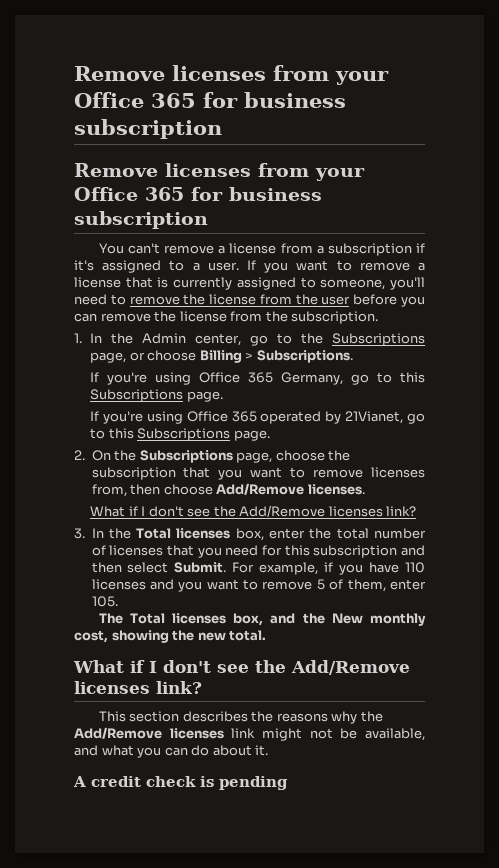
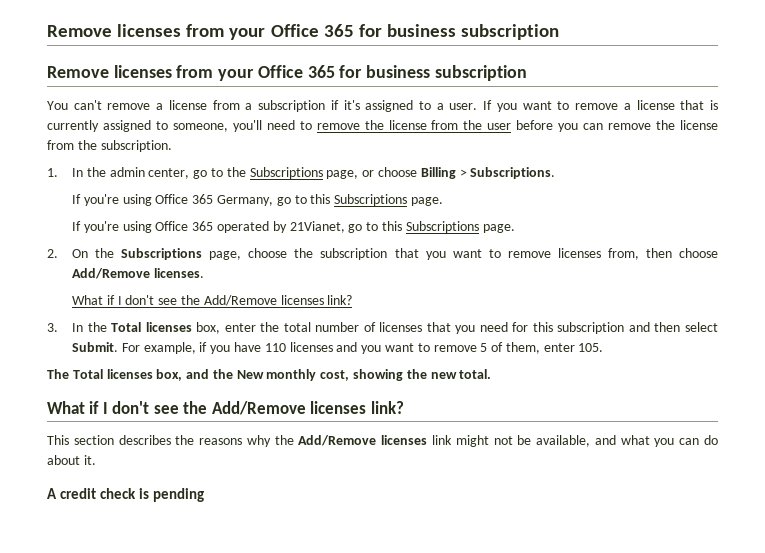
[142,333,187,344] Admin -> [109,167,145,177] admin

